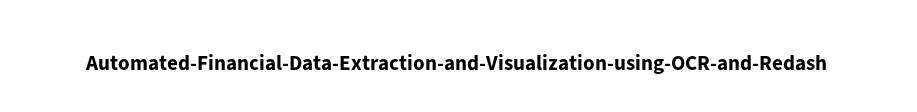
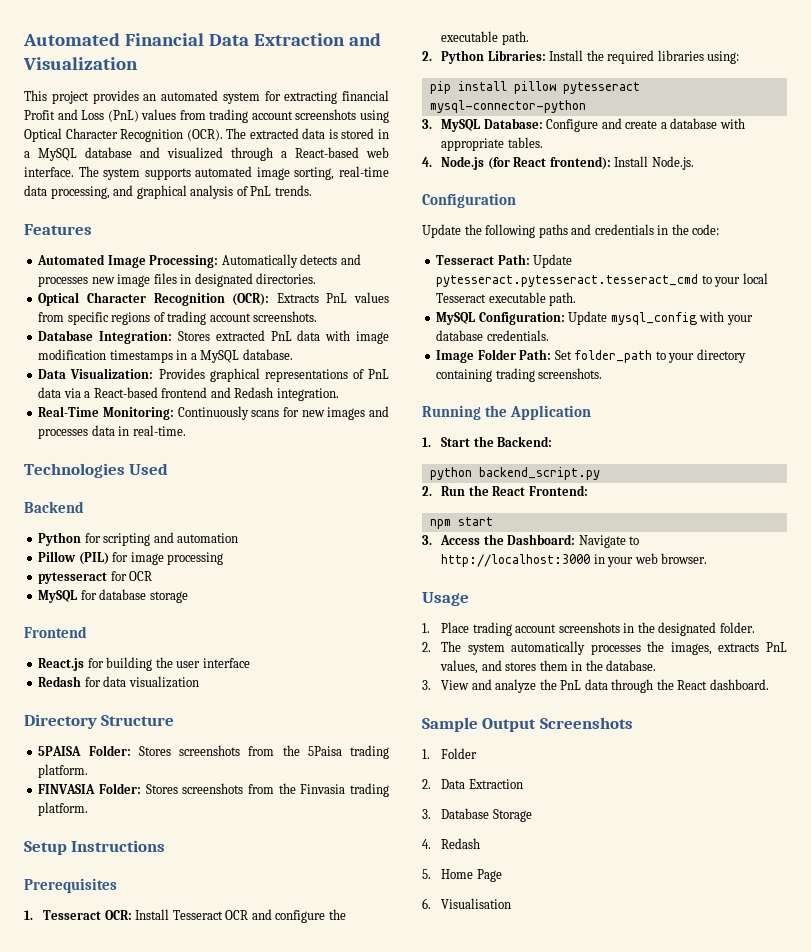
[85,54,827,74] Automated-Financial-Data-Extraction-and-Visualization-using-OCR-and-Redash -> [23,33,381,46] [23,57,138,70] [24,90,389,104] [24,109,389,123] [24,128,389,142] [24,147,389,161] [24,166,389,180] [24,185,312,199] [24,224,92,235] [37,254,361,268] [38,273,317,287] [38,292,389,306] [38,311,318,325] [38,330,389,344] [38,349,293,363] [38,368,389,382] [38,387,339,401] [38,406,389,420] [38,425,186,439] [24,463,169,478] [24,501,84,513] [38,532,239,546] [38,551,224,565] [38,571,153,584] [38,589,188,603] [24,626,87,638] [38,657,250,671] [38,676,199,688] [24,714,175,729] [38,745,389,759] [38,764,89,778] [38,783,389,797] [38,802,89,816] [24,840,166,855] [24,878,117,893] [24,909,346,923] [440,31,529,45] [422,50,740,64] [429,81,640,94] [429,100,586,113] [422,118,745,132] [440,137,543,151] [422,156,694,170] [422,193,516,208] [422,224,720,238] [436,254,573,268] [436,273,768,287] [436,292,577,306] [436,311,753,325] [436,330,549,341] [436,349,746,363] [436,368,603,382] [422,405,591,420] [422,436,553,447] [429,467,600,480] [422,485,588,496] [429,517,493,529] [422,534,640,548] [440,553,708,567] [422,592,469,606] [422,622,755,636] [422,641,787,655] [439,660,657,674] [422,679,769,693] [422,717,633,732] [422,748,477,759] [422,779,523,789] [422,808,532,822] [422,838,480,849] [422,869,502,882] [422,898,511,909] Automated Financial Data Extraction and Visualization // This project provides an automated system for extracting financial Profit and Loss (PnL) values from trading account screenshots using Optical Character Recognition (OCR). The extracted data is stored in a MySQL database and visualized through a React-based web interface. The system supports automated image sorting, real-time data processing, and graphical analysis of PnL trends. // Features // Automated Image Processing: Automatically detects and processes new image files in designated directories. // Optical Character Recognition (OCR): Extracts PnL values from specific regions of trading account screenshots. // Database Integration: Stores extracted PnL data with image modification timestamps in a MySQL database. // Data Visualization: Provides graphical representations of PnL data via a React-based frontend and Redash integration. // Real-Time Monitoring: Continuously scans for new images and processes data in real-time. // Technologies Used // Backend // Python for scripting and automation // Pillow (PIL) for image processing // pytesseract for OCR // MySQL for database storage // Frontend // React.js for building the user interface // Redash for data visualization // Directory Structure // 5PAISA Folder: Stores screenshots from the 5Paisa trading platform. // FINVASIA Folder: Stores screenshots from the Finvasia trading platform. // Setup Instructions // Prerequisites // 1. Tesseract OCR: Install Tesseract OCR and configure the executable path. // 2. Python Libraries: Install the required libraries using: // pip install pillow pytesseract mysql-connector-python // 3. MySQL Database: Configure and create a database with appropriate tables. // 4. Node.js (for React frontend): Install Node.js. // Configuration // Update the following paths and credentials in the code: // Tesseract Path: Update pytesseract.pytesseract.tesseract_cmd to your local Tesseract executable path. // MySQL Configuration: Update mysql_config with your database credentials. // Image Folder Path: Set folder_path to your directory containing trading screenshots. // Running the Application // 1. Start the Backend: // python backend_script.py // 2. Run the React Frontend: // npm start // 3. Access the Dashboard: Navigate to http://localhost:3000 in your web browser. // Usage // 1. Place trading account screenshots in the designated folder. // 2. The system automatically processes the images, extracts PnL values, and stores them in the database. // 3. View and analyze the PnL data through the React dashboard. // Sample Output Screenshots // 1. Folder // 2. Data Extraction // 3. Database Storage // 4. Redash // 5. Home Page // 6. Visualisation

